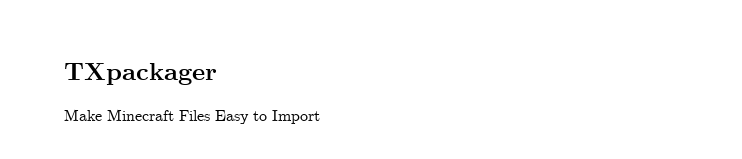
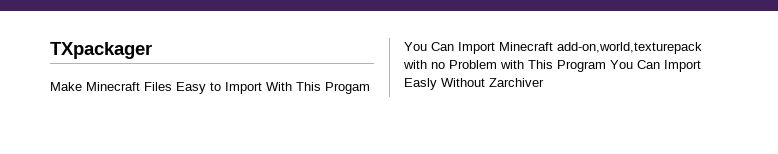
(320, 117) none -> [266,82,370,94] [404,42,702,54] [403,60,701,72] [404,78,544,90] With This Progam You Can Import Minecraft add-on,world,texturepack with no Problem with This Program You Can Import Easly Without Zarchiver

